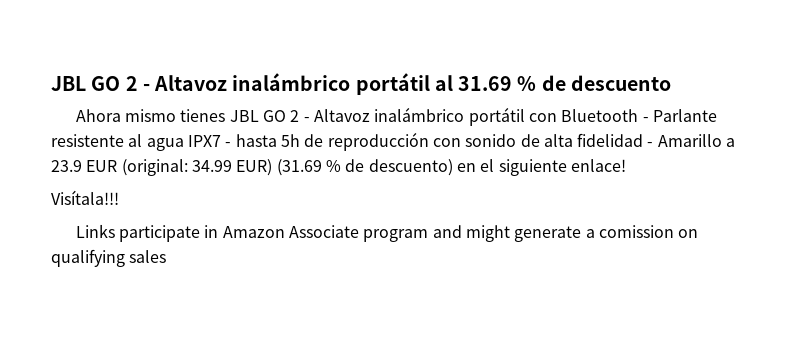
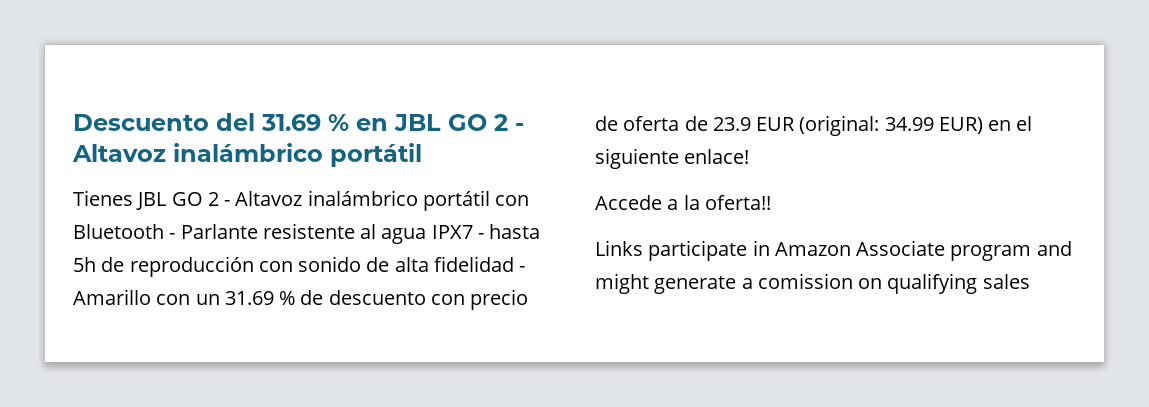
[51,73,671,95] [75,109,226,122] JBL GO 2 - Altavoz inalámbrico portátil al 31.69 % de descuento // Ahora mismo tienes -> [73,113,524,131] [72,143,422,167] [73,190,133,206] Descuento del 31.69 % en JBL GO 2 - Altavoz inalámbrico portátil // Tienes
[726,138,736,147] a -> [156,289,529,310] [595,116,708,131] con un 31.69 % de descuento con precio de oferta de
[276,159,453,176] (31.69 % de descuento) -> (983, 125) none
[51,190,119,205] Visítala!!! -> [595,195,771,210] Accede a la oferta!!

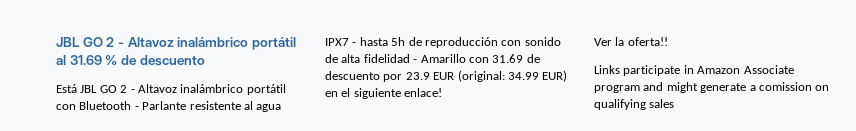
[73,113,524,131] [72,143,422,167] [73,190,133,206] Descuento del 31.69 % en JBL GO 2 - Altavoz inalámbrico portátil // Tienes -> [56,37,296,50] [56,55,205,66] [56,84,77,93] JBL GO 2 - Altavoz inalámbrico portátil al 31.69 % de descuento // Está
[195,289,529,310] [595,116,708,131] un 31.69 % de descuento con precio de oferta de -> [492,54,540,63] [325,71,403,82] 31.69 de descuento por
[595,195,679,210] Accede a -> [594,38,612,46] Ver

